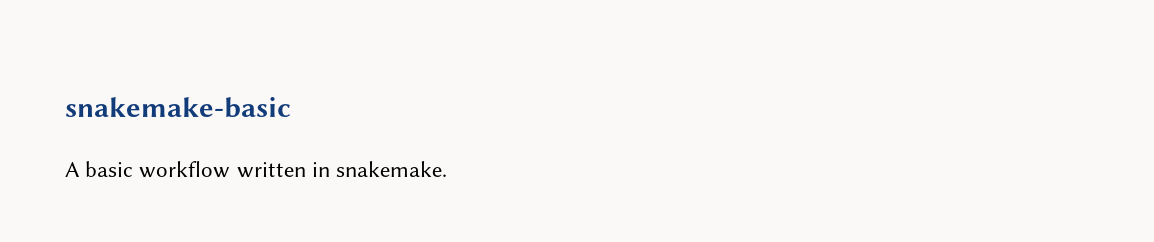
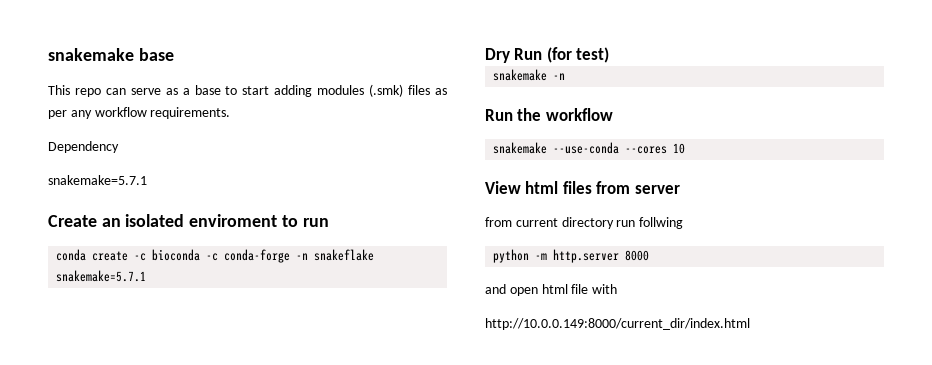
[65,97,291,118] [65,161,448,178] snakemake-basic // A basic workflow written in snakemake. -> [48,48,174,61] [48,84,447,97] [48,107,231,119] [48,141,119,153] [48,175,147,185] [48,214,329,227] [56,249,375,263] [56,270,147,282] [485,47,610,63] [493,69,566,81] [485,108,613,121] [493,142,686,154] [485,181,680,194] [485,217,684,229] [493,249,650,263] [485,284,618,296] [485,318,750,330] snakemake base // This repo can serve as a base to start adding modules (.smk) files as per any workflow requirements. // Dependency // snakemake=5.7.1 // Create an isolated enviroment to run // conda create -c bioconda -c conda-forge -n snakeflake snakemake=5.7.1 // Dry Run (for test) // snakemake -n // Run the workflow // snakemake --use-conda --cores 10 // View html files from server // from current directory run follwing // python -m http.server 8000 // and open html file with // http://10.0.0.149:8000/current_dir/index.html

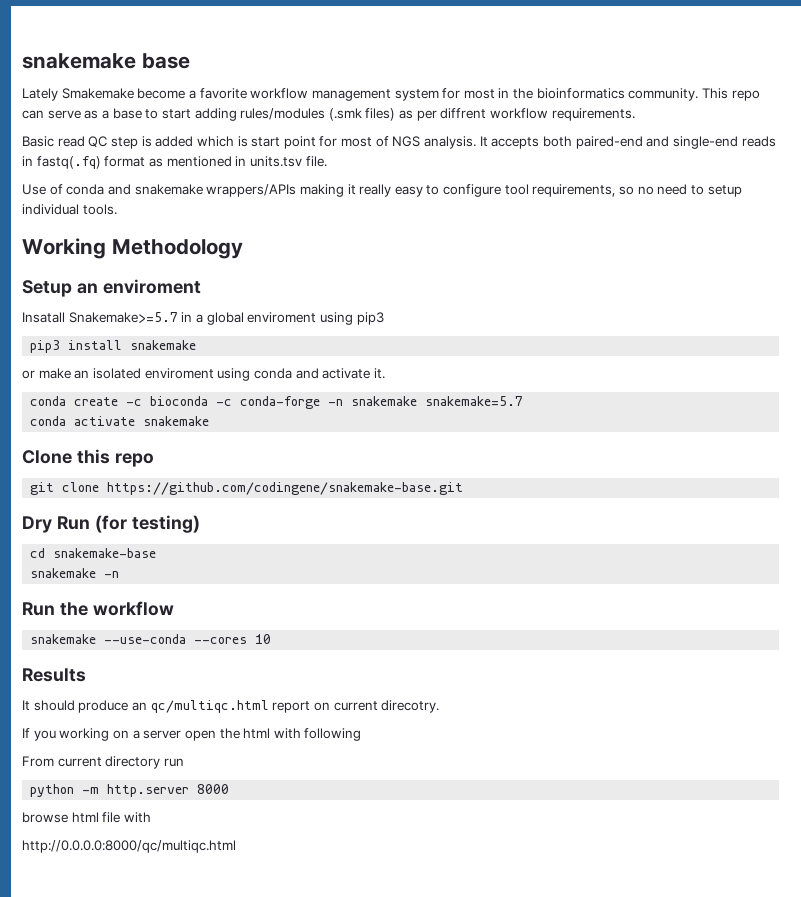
(174, 54) none -> [22,88,699,101] Lately Smakemake become a favorite workflow management system for most in the bioinformatics community.
[317,84,431,97] modules (.smk) files -> [240,108,396,121] rules/modules (.smk files)
[70,110,92,119] any -> [440,108,487,119] diffrent
[48,141,119,153] [48,175,147,185] [48,214,329,227] Dependency // snakemake=5.7.1 // Create an isolated enviroment to run -> [22,136,776,149] [22,156,327,169] [22,184,742,197] [22,204,117,215] [22,238,243,259] [22,279,201,297] [22,312,384,325] [30,340,197,353] [22,368,385,381] Basic read QC step is added which is start point for most of NGS analysis. It accepts both paired-end and single-end reads in fastq(.fq) format as mentioned in units.tsv file. // Use of conda and snakemake wrappers/APIs making it really easy to configure tool requirements, so no need to setup individual tools. // Working Methodology // Setup an enviroment // Insatall Snakemake>=5.7 in a global enviroment using pip3 // pip3 install snakemake // or make an isolated enviroment using conda and activate it.
[314,249,375,261] [56,270,147,282] snakeflake snakemake=5.7.1 -> [351,396,524,406] [30,416,210,426] [22,449,154,467] [30,482,464,495] snakemake snakemake=5.7 // conda activate snakemake // Clone this repo // git clone https://github.com/codingene/snakemake-base.git
[576,47,610,63] test) -> [131,515,200,533] [30,548,157,558] testing) // cd snakemake-base
[485,181,680,194] [485,217,512,227] View html files from server // from -> [22,668,86,682] [22,700,440,713] [22,728,362,741] [22,756,54,767] Results // It should produce an qc/multiqc.html report on current direcotry. // If you working on a server open the html with following // From
[639,217,684,229] follwing -> (184, 762) none
[485,284,538,296] and open -> [22,812,68,823] browse
[485,318,750,330] http://10.0.0.149:8000/current_dir/index.html -> [22,840,236,853] http://0.0.0.0:8000/qc/multiqc.html

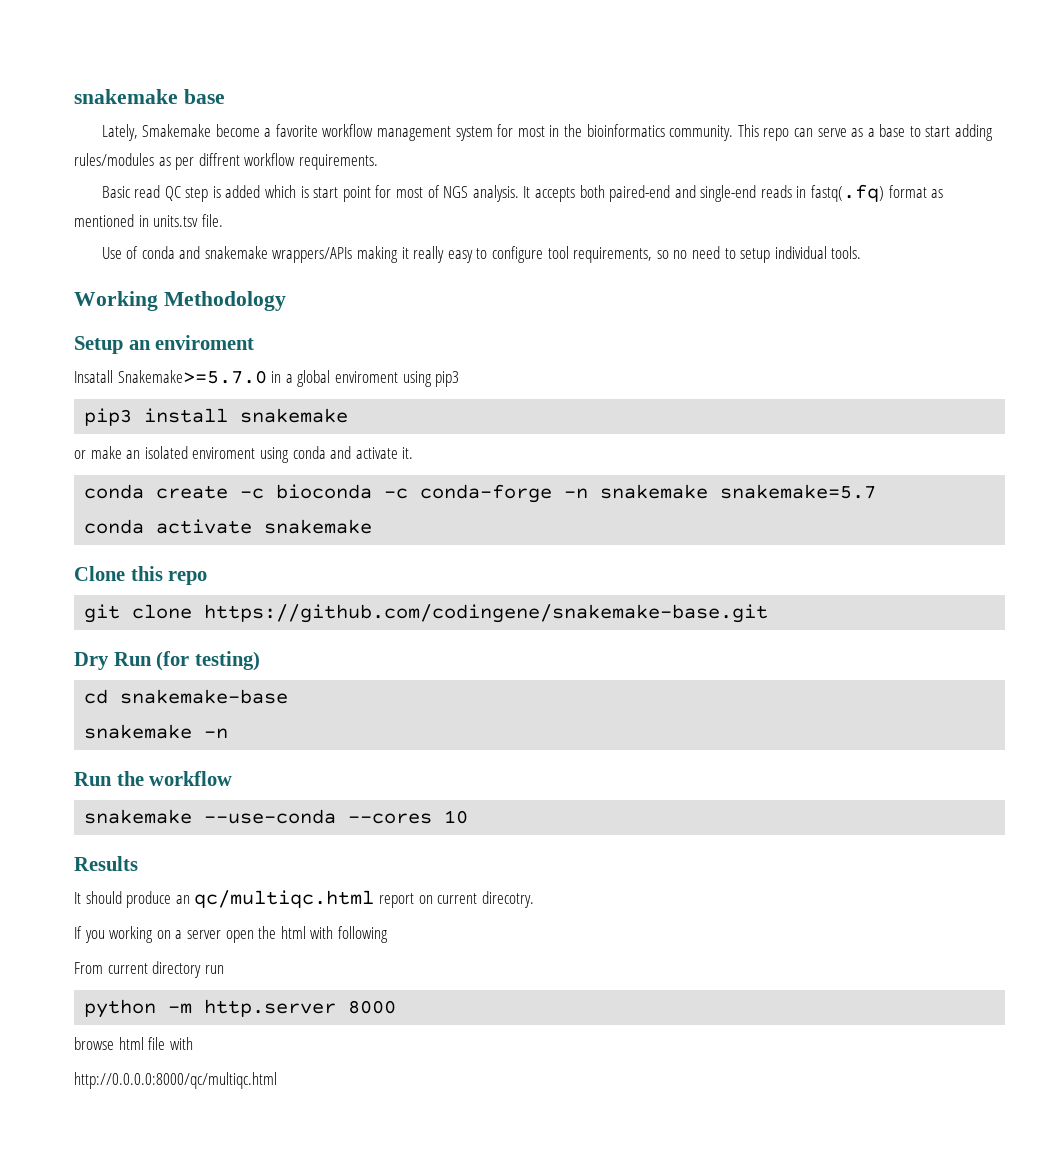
[22,88,58,101] Lately -> [101,124,138,141] Lately,
[328,108,396,121] (.smk files) -> (154, 159) none
[68,312,178,323] Snakemake>=5.7 -> [117,370,267,384] Snakemake>=5.7.0

